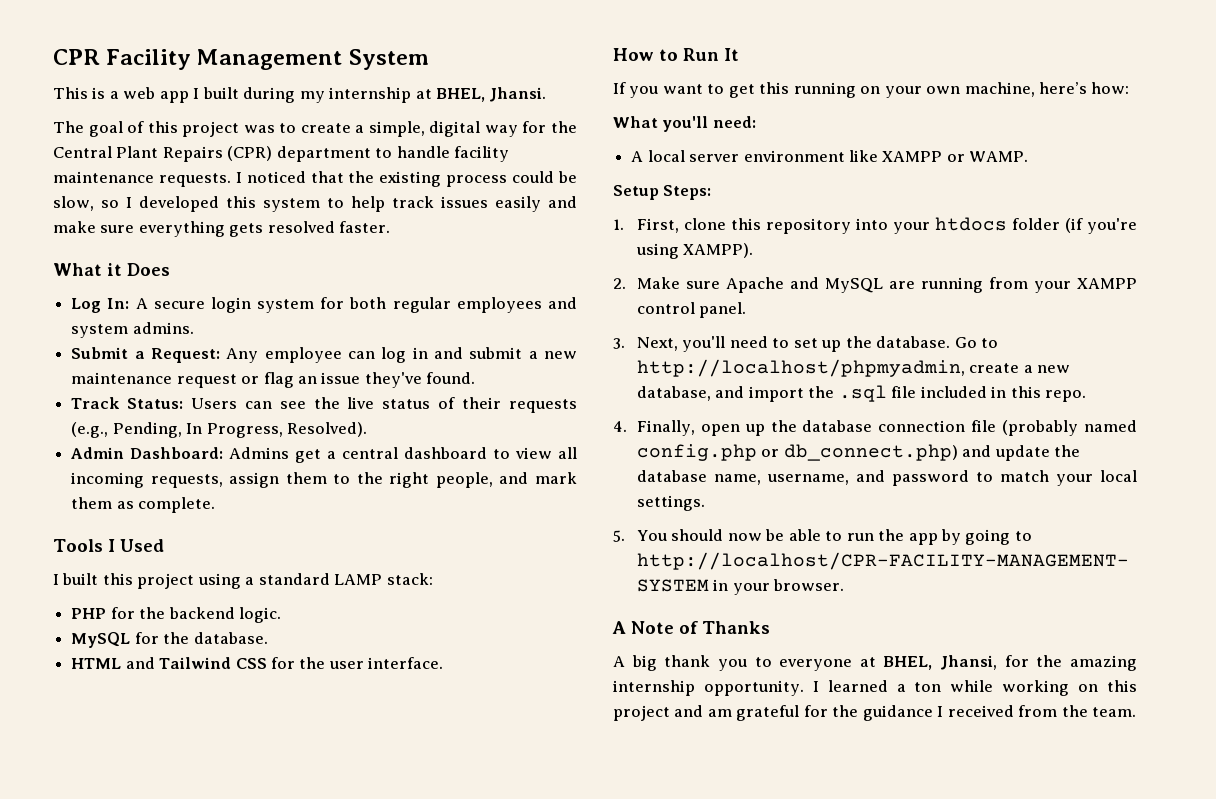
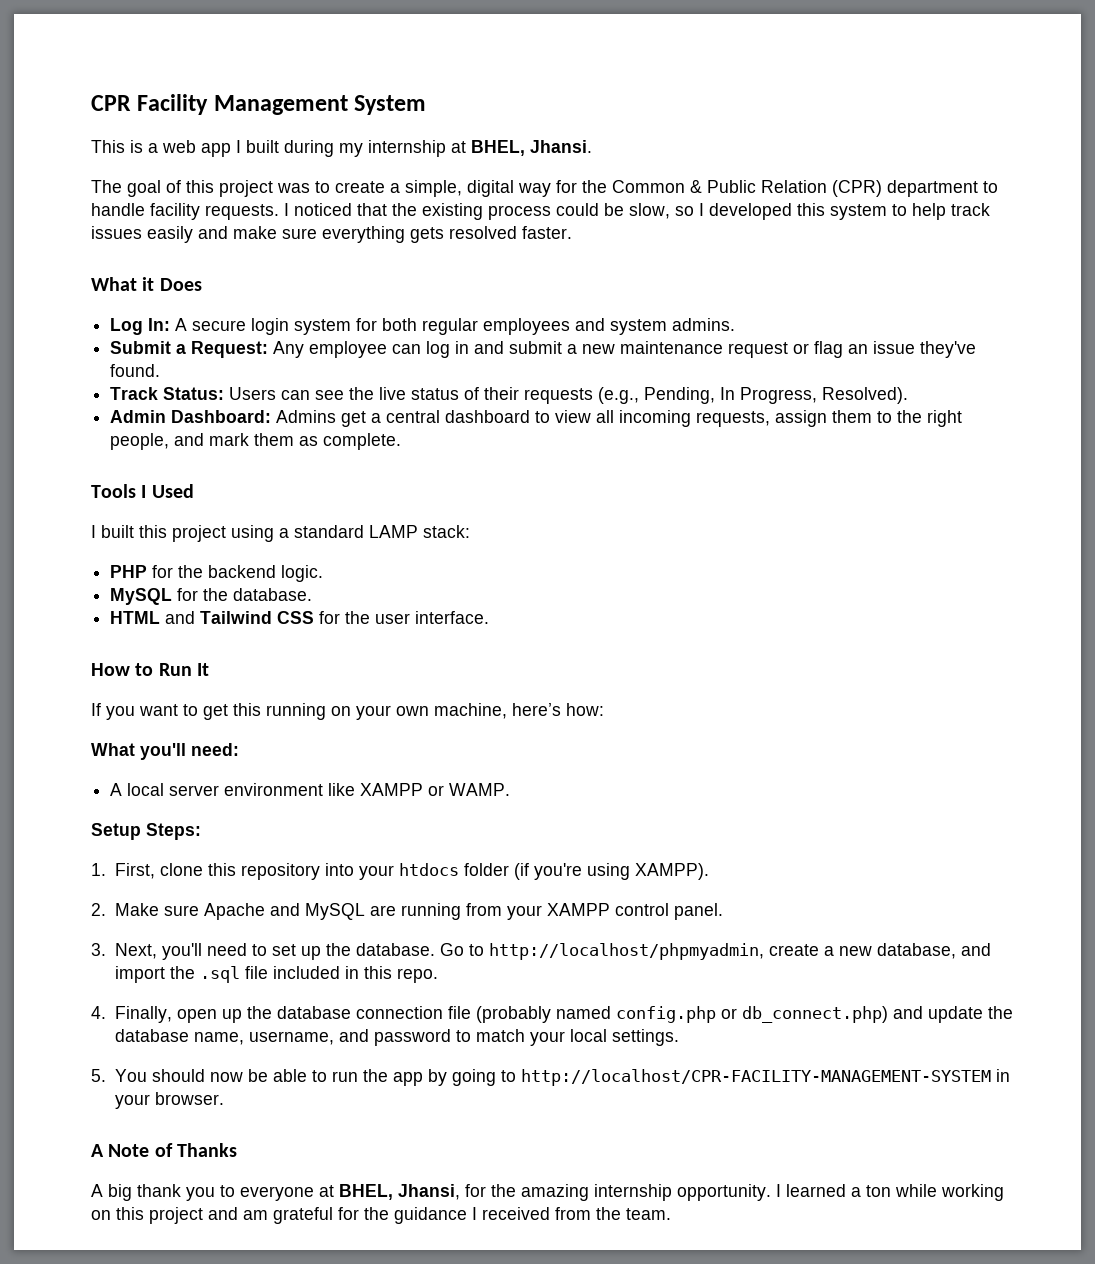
[53,146,223,162] Central Plant Repairs -> [612,180,827,193] Common & Public Relation
[53,171,154,183] maintenance -> (200, 211) none

